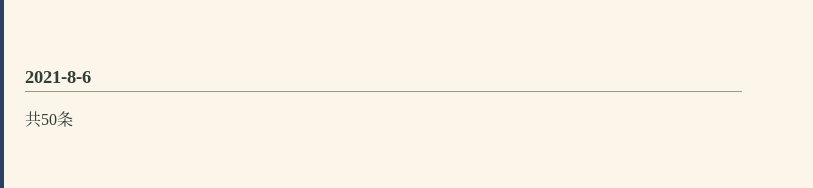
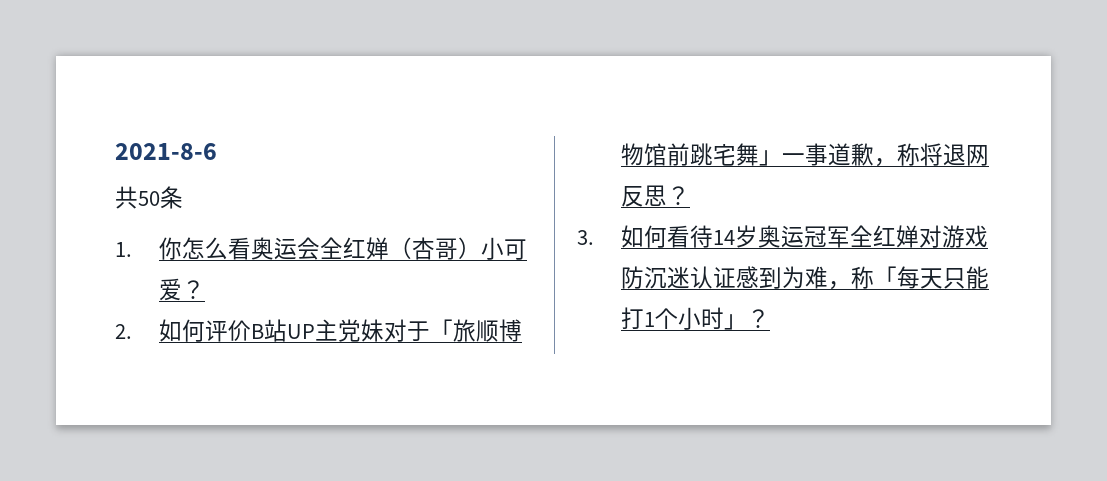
(73, 119) none -> [115,237,527,260] [158,278,205,301] [115,319,522,342] [620,143,989,167] [620,185,690,207] [577,225,988,248] [620,266,989,290] [620,307,770,330] // 1.你怎么看奥运会全红婵（杏哥）小可爱？ // 2.如何评价B站UP主党妹对于「旅顺博物馆前跳宅舞」一事道歉，称将退网反思？ // 3.如何看待14岁奥运冠军全红婵对游戏防沉迷认证感到为难，称「每天只能打1个小时」？

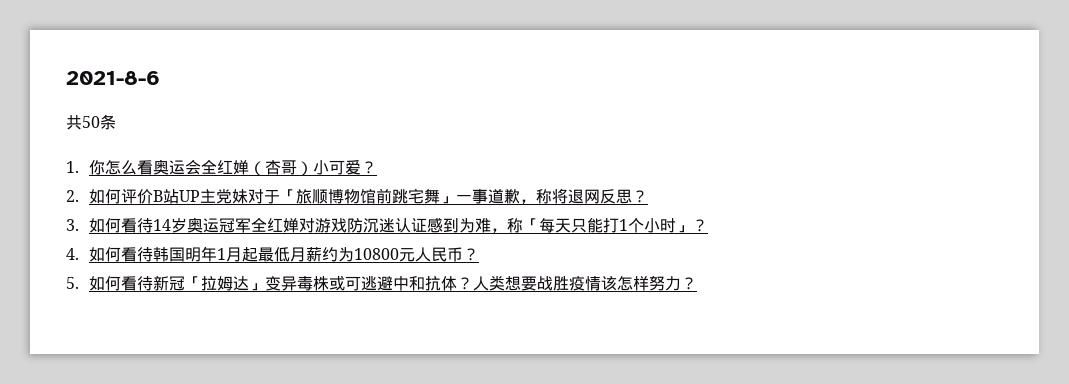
(770, 318) none -> [66,246,480,262] [66,275,698,291] // 4.如何看待韩国明年1月起最低月薪约为10800元人民币？ // 5.如何看待新冠「拉姆达」变异毒株或可逃避中和抗体？人类想要战胜疫情该怎样努力？

